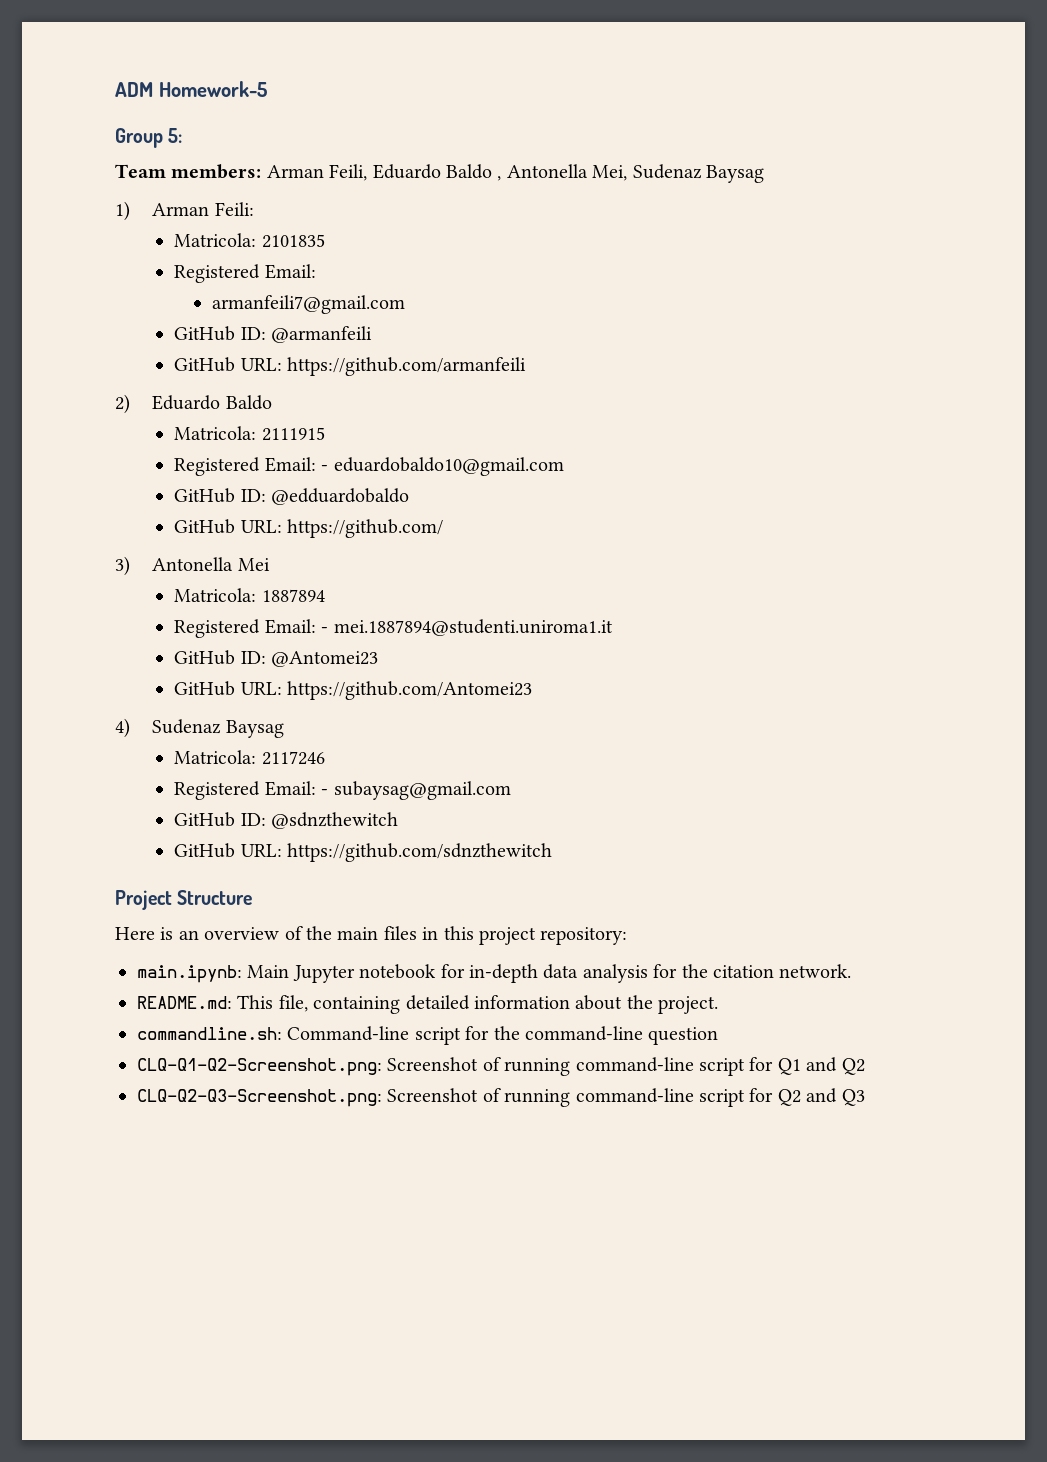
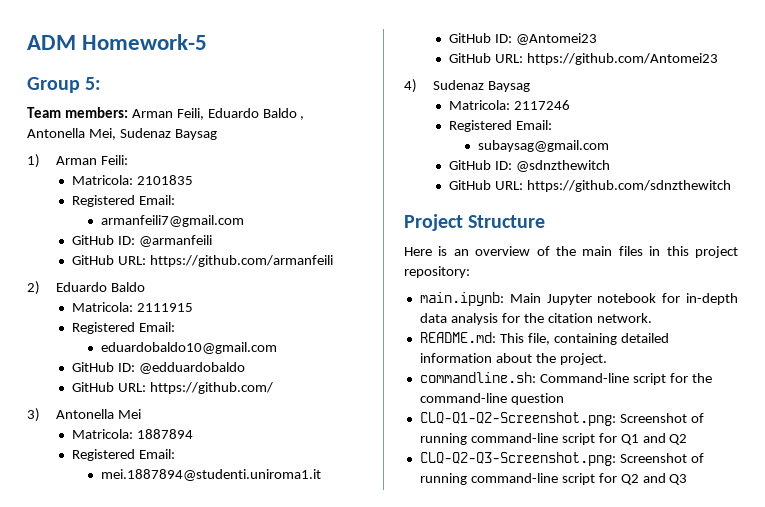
[321,465,329,471] - -> (175, 327) //
[321,627,329,633] - -> (175, 454) //
[321,789,329,795] - -> (552, 125) //

